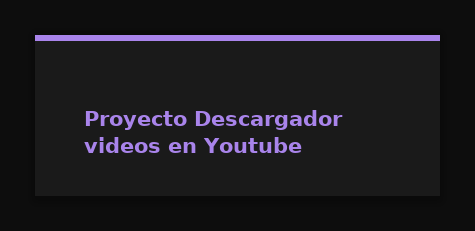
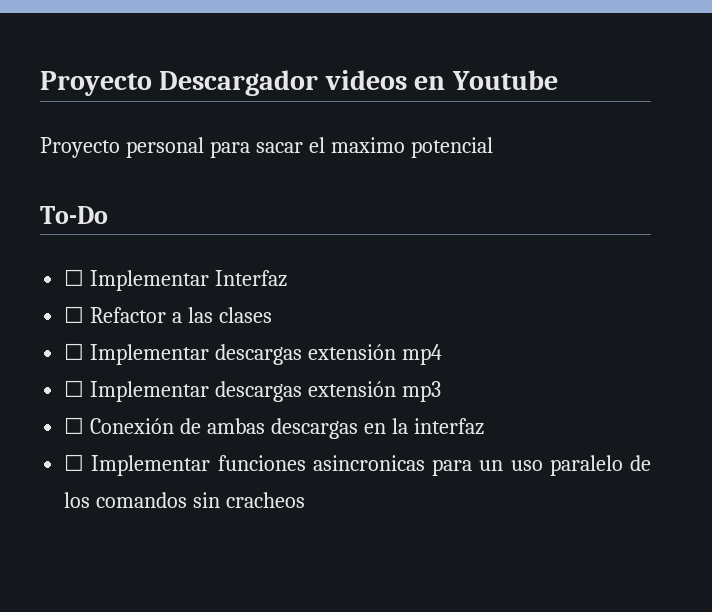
(302, 145) none -> [40,137,493,158] [40,206,108,224] [64,269,288,291] [64,306,272,323] [64,343,442,365] [64,380,441,402] [64,417,484,439] [64,454,652,476] [64,492,306,508] // Proyecto personal para sacar el maximo potencial // To-Do // ☐ Implementar Interfaz // ☐ Refactor a las clases // ☐ Implementar descargas extensión mp4 // ☐ Implementar descargas extensión mp3 // ☐ Conexión de ambas descargas en la interfaz // ☐ Implementar funciones asincronicas para un uso paralelo de los comandos sin cracheos

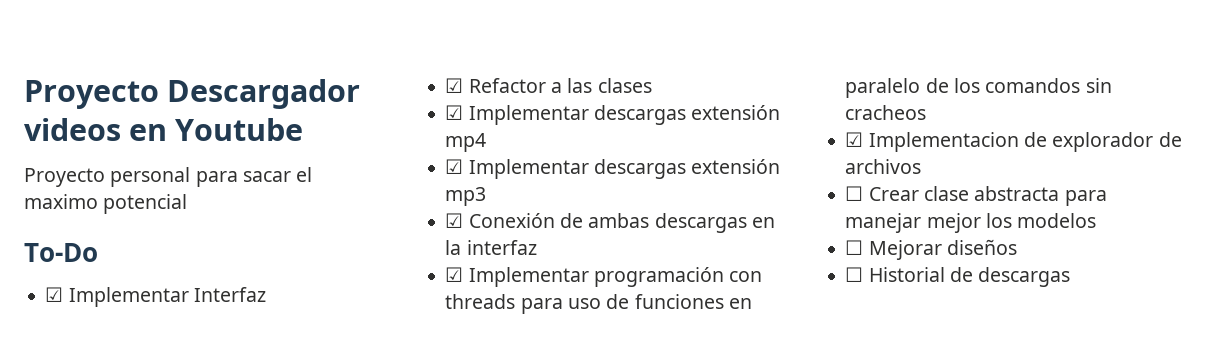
[64,269,85,286] ☐ -> [45,287,64,302] ☑
[64,306,85,323] ☐ -> [445,78,464,93] ☑
[64,343,85,360] ☐ -> [445,105,464,120] ☑
[64,380,85,397] ☐ -> [445,159,464,174] ☑
[64,417,85,434] ☐ -> [445,213,464,228] ☑
[64,454,543,476] ☐ Implementar funciones asincronicas para un uso -> [445,267,763,287] [445,294,752,314] ☑ Implementar programación con threads para uso de funciones en
(306, 500) none -> [845,132,1182,152] [845,159,922,174] [845,186,1107,206] [845,213,1097,233] [845,239,1017,260] [845,267,1071,287] // ☑ Implementacion de explorador de archivos // ☐ Crear clase abstracta para manejar mejor los modelos // ☐ Mejorar diseños // ☐ Historial de descargas

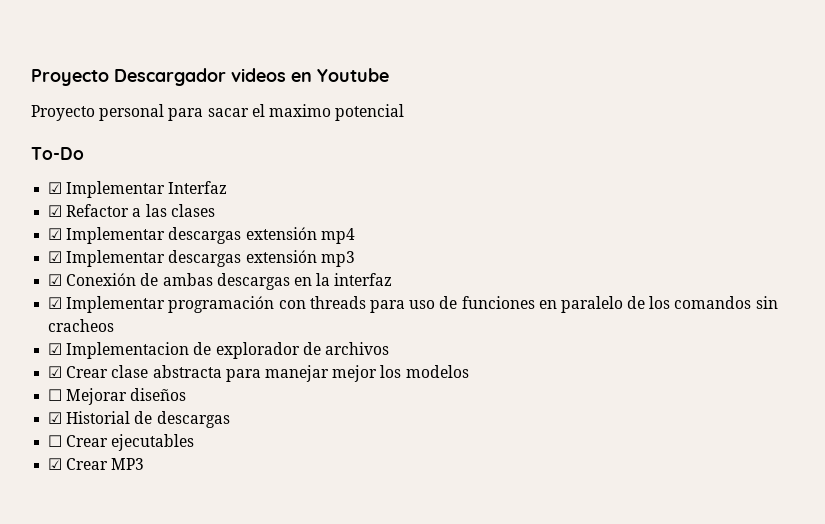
[845,186,864,201] ☐ -> [48,366,63,378] ☑
[845,267,864,282] ☐ -> [48,412,63,424] ☑
(1071, 277) none -> [48,434,195,451] [48,458,145,470] // ☐ Crear ejecutables // ☑ Crear MP3

